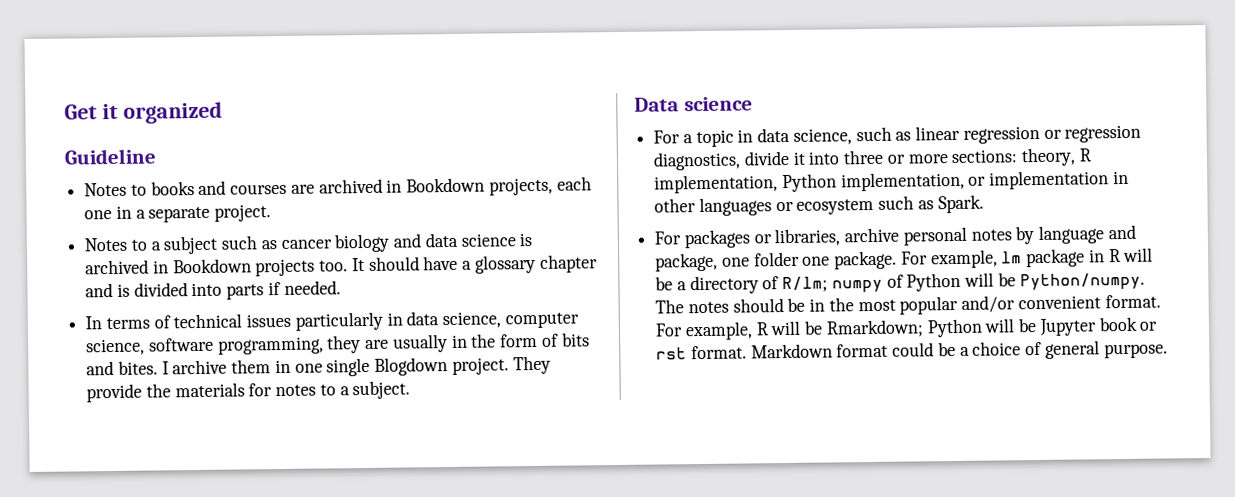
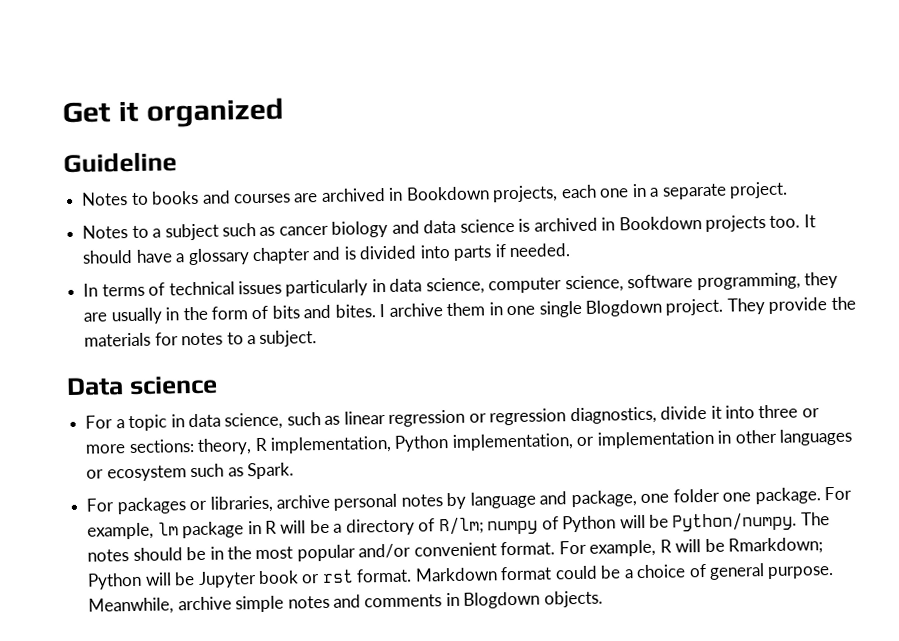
(1168, 351) none -> [88,590,603,615] Meanwhile, archive simple notes and comments in Blogdown objects.

